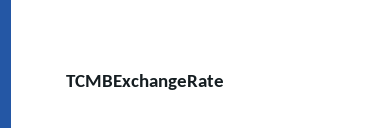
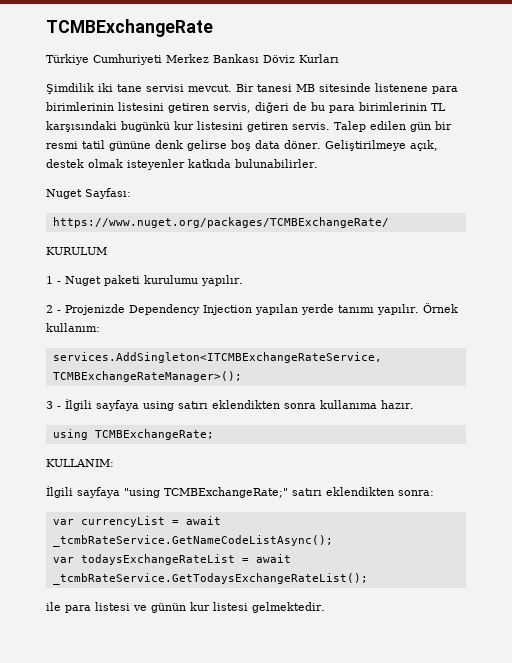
(224, 82) none -> [46,54,339,65] [46,83,458,94] [46,102,446,113] [46,121,452,132] [46,140,438,151] [46,159,318,170] [46,188,131,199] [52,217,389,228] [46,247,107,255] [46,275,243,286] [46,303,458,315] [46,323,100,332] [52,352,382,363] [52,371,242,382] [46,399,414,411] [52,429,214,440] [46,459,114,467] [46,486,434,498] [52,516,221,527] [52,535,333,547] [52,554,291,565] [52,573,368,585] [46,602,325,613] // Türkiye Cumhuriyeti Merkez Bankası Döviz Kurları // Şimdilik iki tane servisi mevcut. Bir tanesi MB sitesinde listenene para birimlerinin listesini getiren servis, diğeri de bu para birimlerinin TL karşısındaki bugünkü kur listesini getiren servis. Talep edilen gün bir resmi tatil gününe denk gelirse boş data döner. Geliştirilmeye açık, destek olmak isteyenler katkıda bulunabilirler. // Nuget Sayfası: // https://www.nuget.org/packages/TCMBExchangeRate/ // KURULUM // 1 - Nuget paketi kurulumu yapılır. // 2 - Projenizde Dependency Injection yapılan yerde tanımı yapılır. Örnek kullanım: // services.AddSingleton<ITCMBExchangeRateService, TCMBExchangeRateManager>(); // 3 - İlgili sayfaya using satırı eklendikten sonra kullanıma hazır. // using TCMBExchangeRate; // KULLANIM: // İlgili sayfaya "using TCMBExchangeRate;" satırı eklendikten sonra: // var currencyList = await _tcmbRateService.GetNameCodeListAsync(); // var todaysExchangeRateList = await _tcmbRateService.GetTodaysExchangeRateList(); // ile para listesi ve günün kur listesi gelmektedir.

